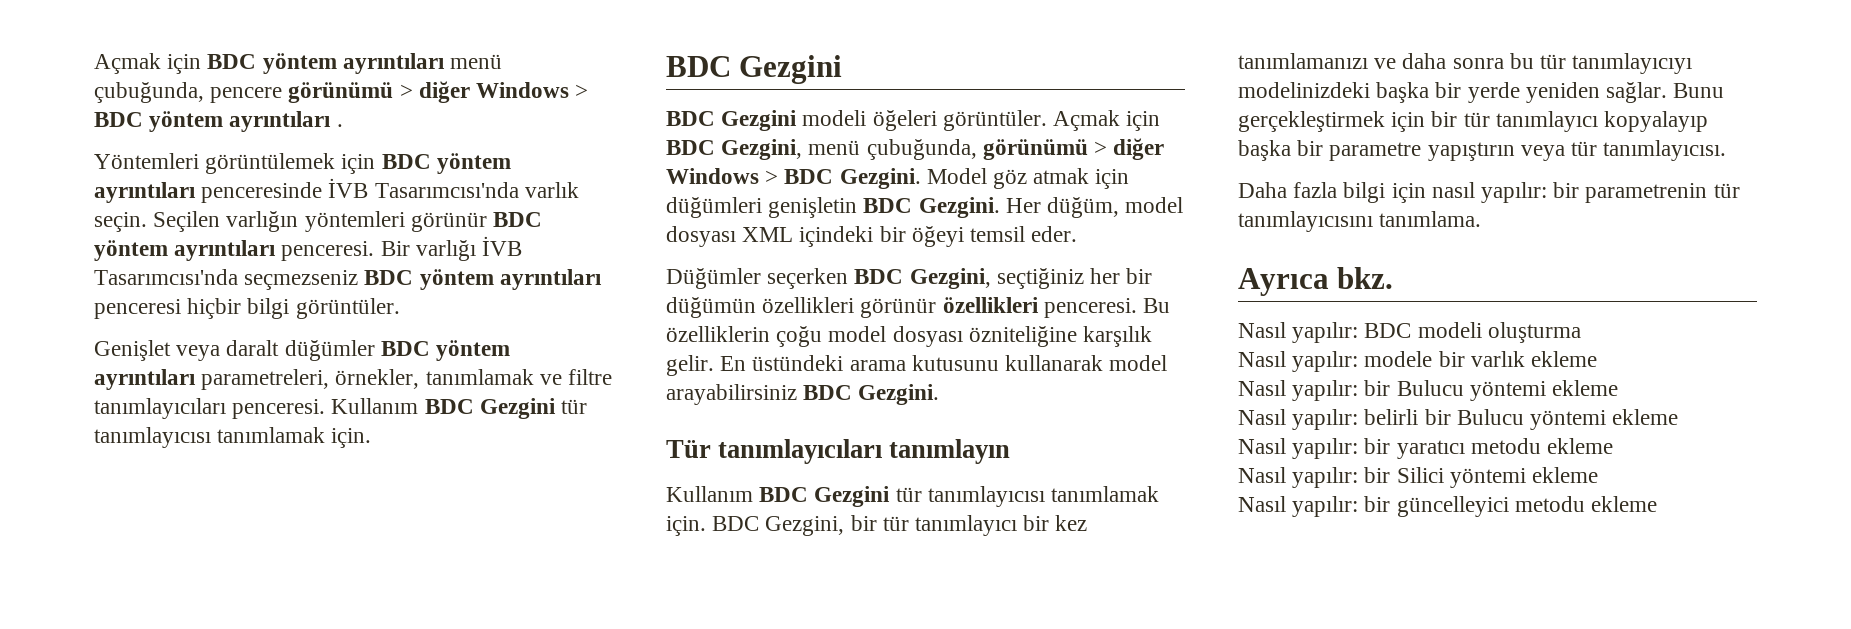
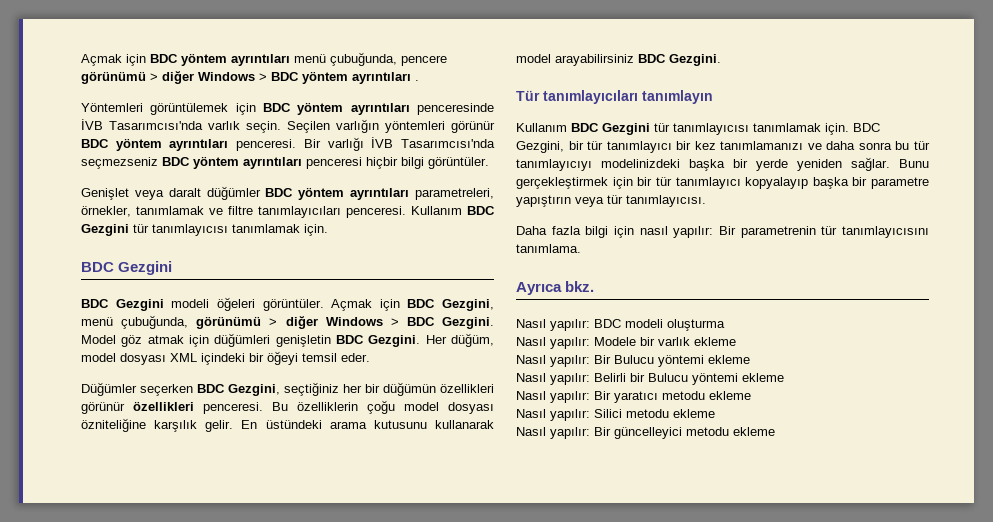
[1553,182,1580,198] bir -> [719,226,736,235] Bir
[1364,351,1433,367] modele -> [594,337,636,346] Modele
[1364,380,1619,401] [1238,409,1679,430] [1238,438,1391,459] bir Bulucu yöntemi ekleme // Nasıl yapılır: belirli bir Bulucu yöntemi ekleme // Nasıl yapılır: bir -> [594,355,750,367] [516,373,784,385] [516,391,611,403] Bir Bulucu yöntemi ekleme // Nasıl yapılır: Belirli bir Bulucu yöntemi ekleme // Nasıl yapılır: Bir
[1364,467,1599,488] [1238,496,1391,517] bir Silici yöntemi ekleme // Nasıl yapılır: bir -> [594,409,715,418] [516,427,611,439] Silici metodu ekleme // Nasıl yapılır: Bir

